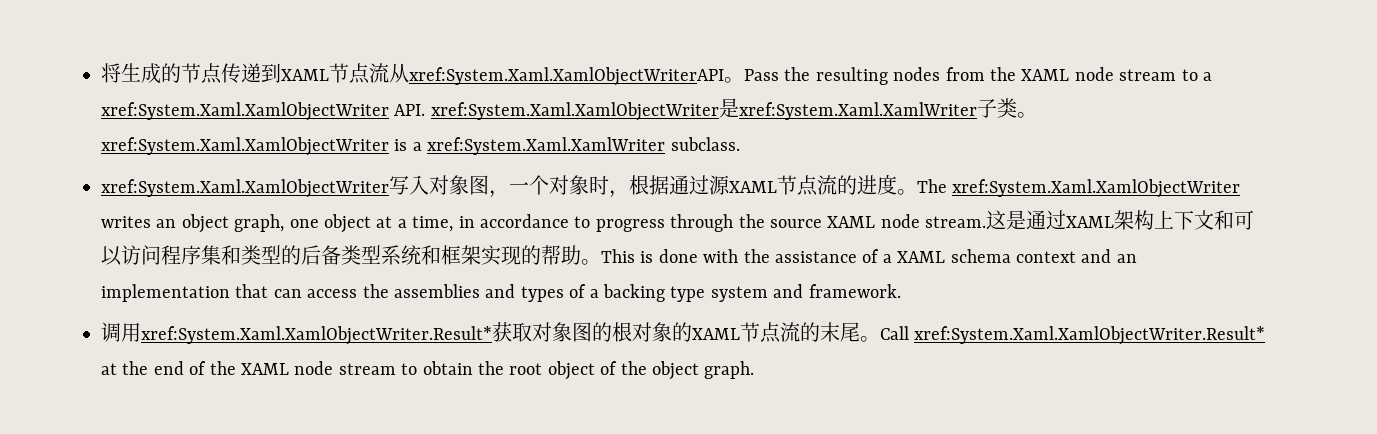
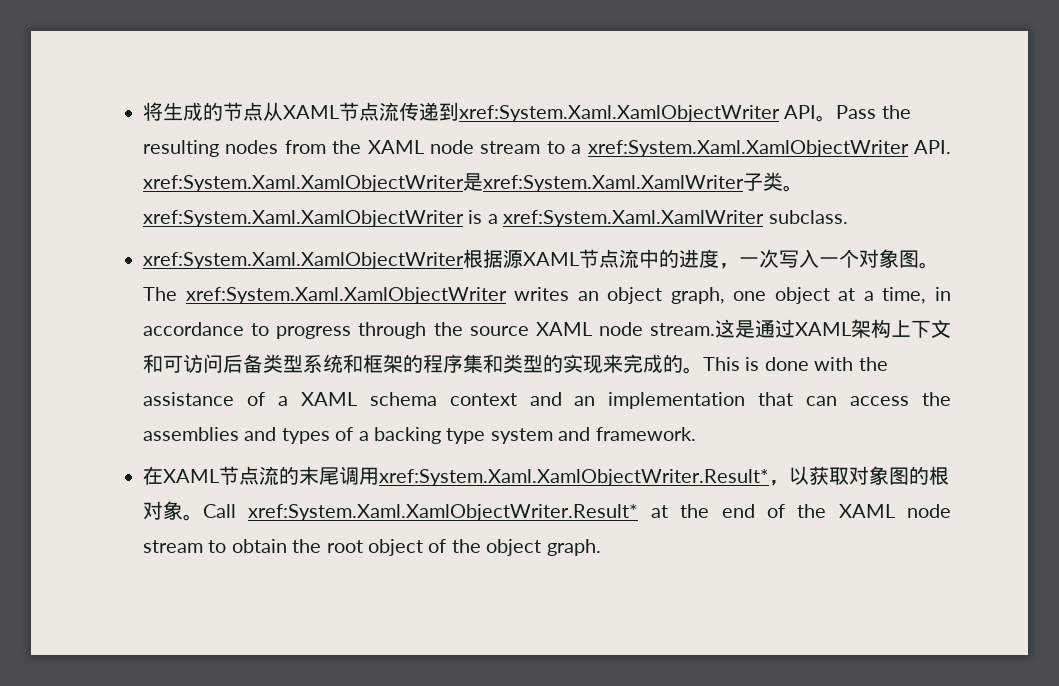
[221,63,724,86] 传递到XAML节点流从xref:System.Xaml.XamlObjectWriterAPI -> [263,102,817,122] 从XAML节点流传递到xref:System.Xaml.XamlObjectWriter API
[389,174,897,198] 写入对象图，一个对象时，根据通过源XAML节点流的进度 -> [463,249,919,269] 根据源XAML节点流中的进度，一次写入一个对象图
[101,245,301,266] 以访问程序集和类型的 -> [183,354,223,373] 访问
[481,245,581,266] 实现的帮助 -> [403,354,683,374] 的程序集和类型的实现来完成的
(901, 291) none -> [143,466,339,485] 在XAML节点流的末尾
(492, 335) none -> [769,466,809,486] ，以
[672,322,860,343] 的XAML节点流的末尾 -> (183, 510) none

